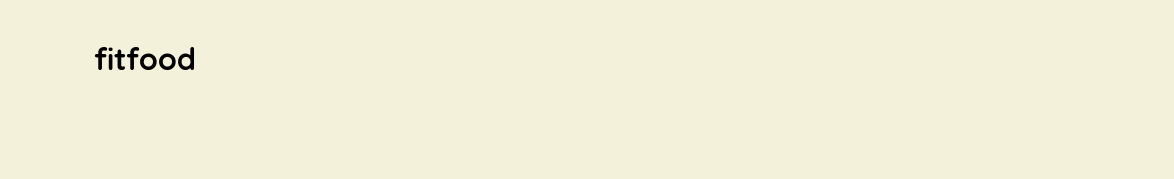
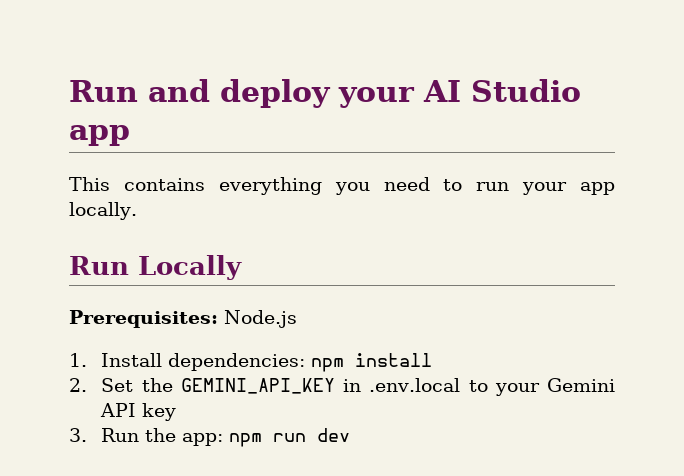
[94,47,196,70] fitfood -> [69,79,581,108] [69,125,130,146] [69,177,615,195] [69,202,137,220] [69,255,242,280] [69,310,297,328] [69,353,433,372] [69,378,615,396] [100,403,177,421] [69,428,351,447] Run and deploy your AI Studio app // This contains everything you need to run your app locally. // Run Locally // Prerequisites: Node.js // 1. Install dependencies: npm install // 2. Set the GEMINI_API_KEY in .env.local to your Gemini API key // 3. Run the app: npm run dev

